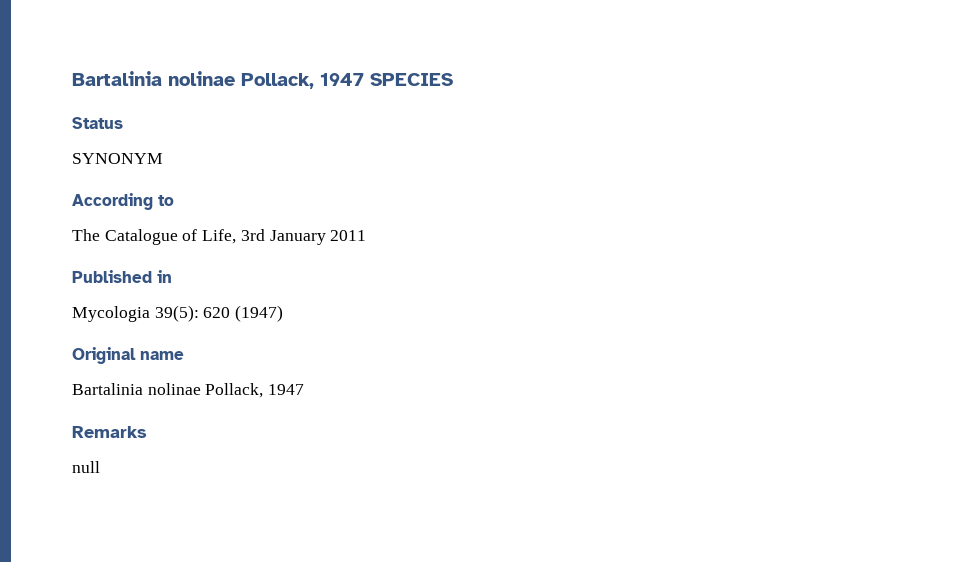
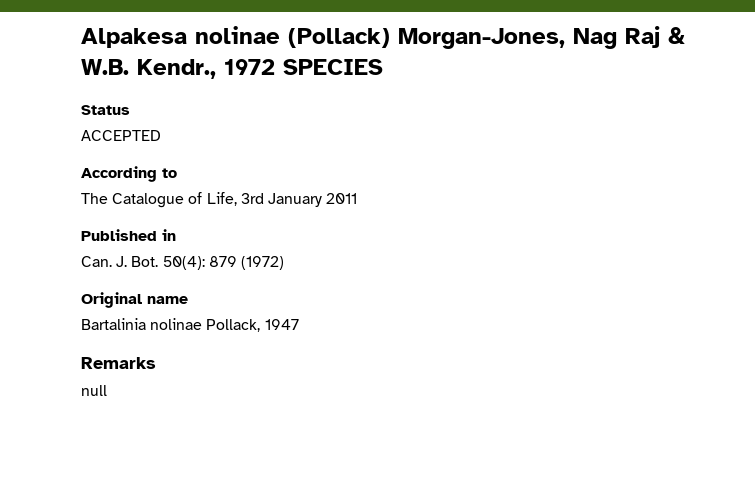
[72,71,364,89] Bartalinia nolinae Pollack, 1947 -> [81,26,685,49] [81,59,275,79] Alpakesa nolinae (Pollack) Morgan-Jones, Nag Raj & W.B. Kendr., 1972
[72,153,163,164] SYNONYM -> [81,130,161,141] ACCEPTED
[72,305,284,322] Mycologia 39(5): 620 (1947) -> [81,256,284,270] Can. J. Bot. 50(4): 879 (1972)

